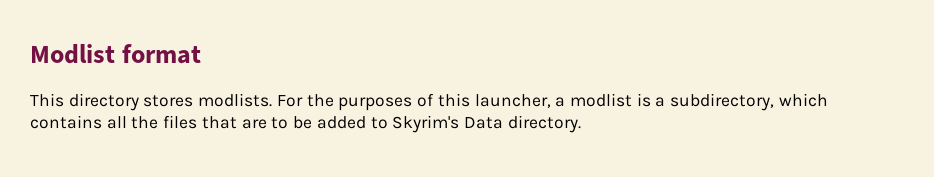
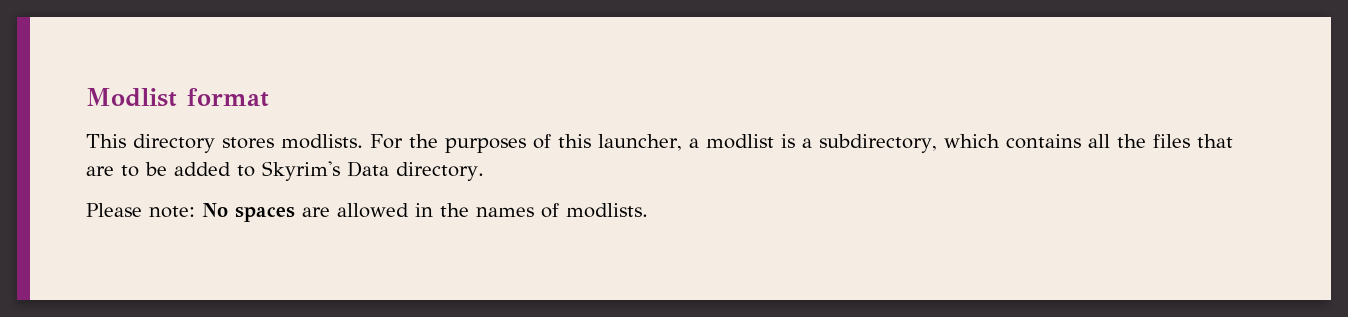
(581, 124) none -> [86,203,648,222] // Please note: No spaces are allowed in the names of modlists.

